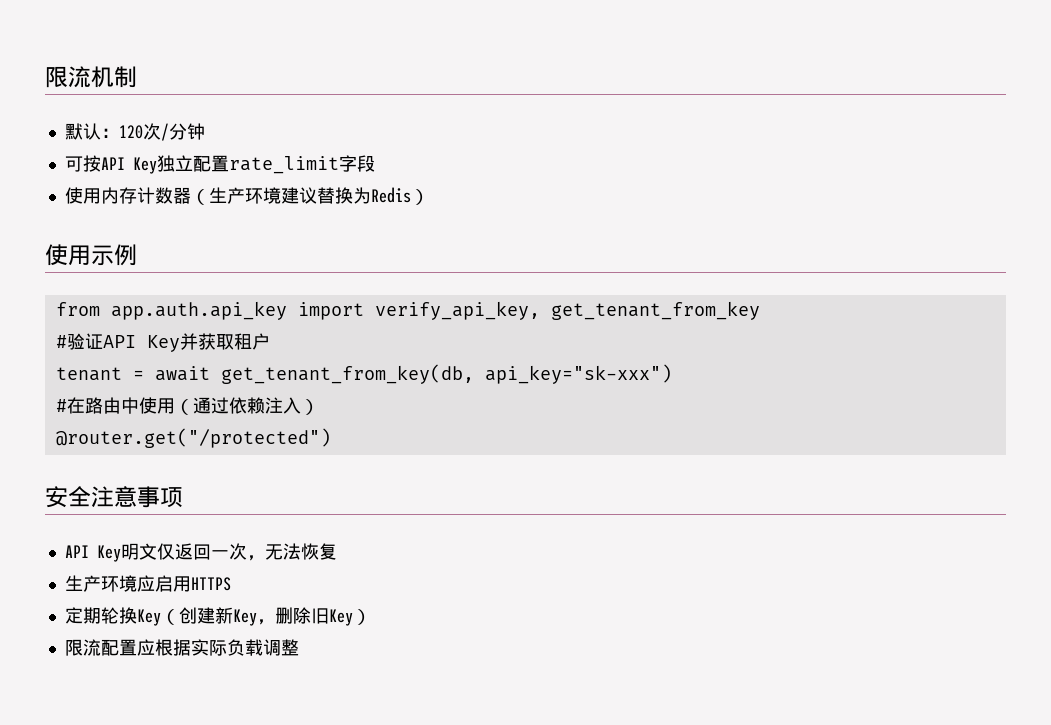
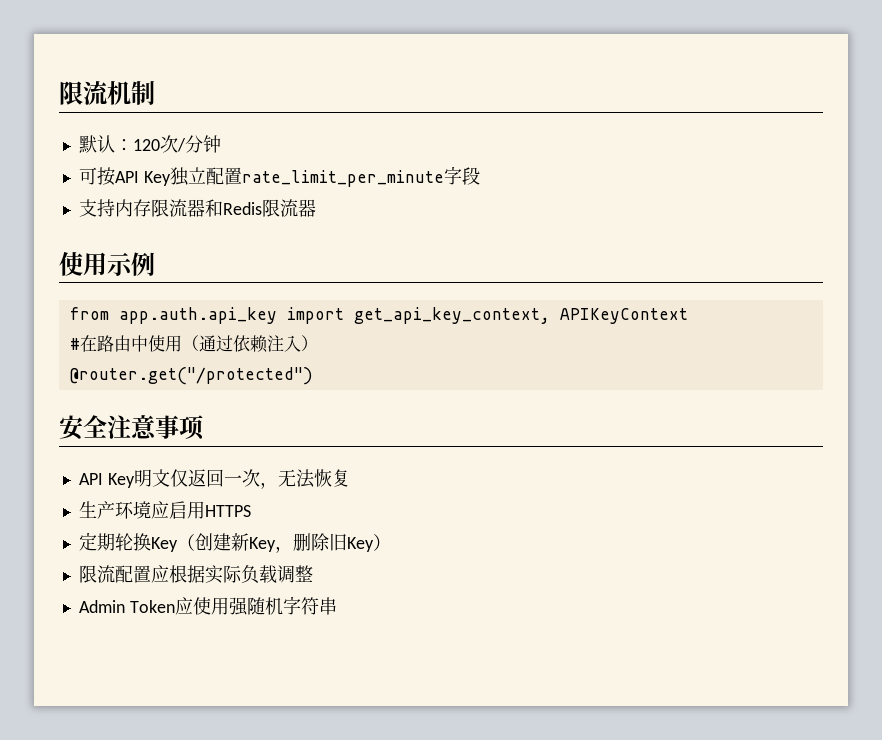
[228,156,339,174] rate_limit -> [241,170,444,187] rate_limit_per_minute
[64,187,429,205] 使用内存计数器（生产环境建议替换为Redis） -> [78,199,316,217] 支持内存限流器和Redis限流器
[374,301,760,320] [55,333,270,352] [55,364,672,384] verify_api_key, get_tenant_from_key // #验证API Key并获取租户 // tenant = await get_tenant_from_key(db, api_key="sk-xxx") -> [353,307,688,324] get_api_key_context, APIKeyContext
(299, 647) none -> [78,596,337,616] // Admin Token应使用强随机字符串

